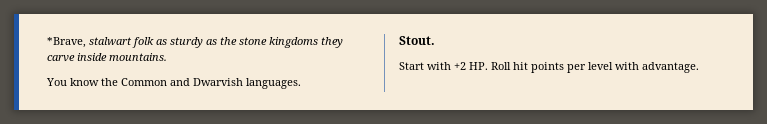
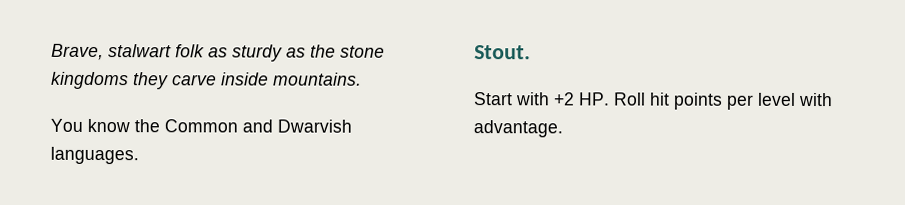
[47,37,86,48] *Brave, -> [51,43,104,61] Brave,

